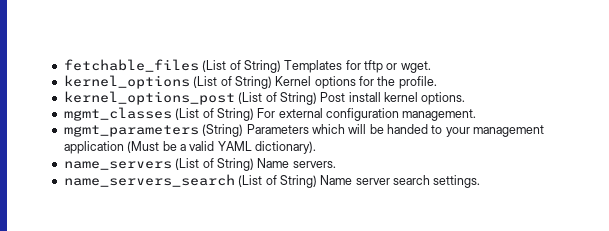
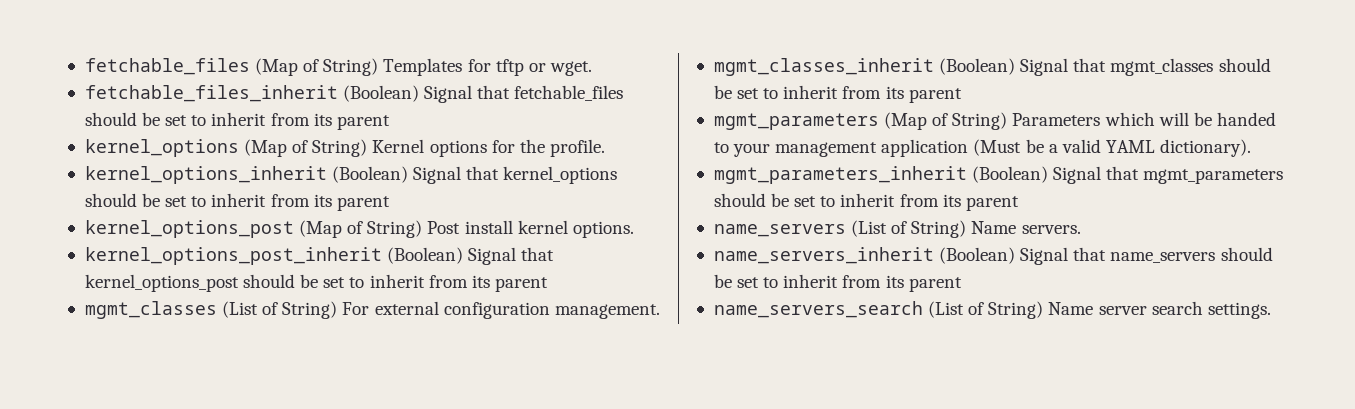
[63,59,227,72] fetchable_files (List -> [84,58,299,76] fetchable_files (Map
[63,75,218,89] // kernel_options (List -> [84,85,624,103] [84,112,390,130] [84,139,288,157] // fetchable_files_inherit (Boolean) Signal that fetchable_files should be set to inherit from its parent // kernel_options (Map
[63,91,263,105] // kernel_options_post (List -> [84,166,618,184] [84,193,390,211] [84,220,343,238] // kernel_options_inherit (Boolean) Signal that kernel_options should be set to inherit from its parent // kernel_options_post (Map
(466, 98) none -> [84,247,555,265] [84,274,548,292] // kernel_options_post_inherit (Boolean) Signal that kernel_options_post should be set to inherit from its parent
[63,124,244,137] mgmt_parameters (String) -> [713,58,1271,76] [713,85,962,103] [713,112,1008,130] mgmt_classes_inherit (Boolean) Signal that mgmt_classes should be set to inherit from its parent // mgmt_parameters (Map of String)
(316, 147) none -> [713,166,1284,184] [713,193,1019,211] // mgmt_parameters_inherit (Boolean) Signal that mgmt_parameters should be set to inherit from its parent
(336, 164) none -> [713,247,1273,265] [713,274,962,292] // name_servers_inherit (Boolean) Signal that name_servers should be set to inherit from its parent

